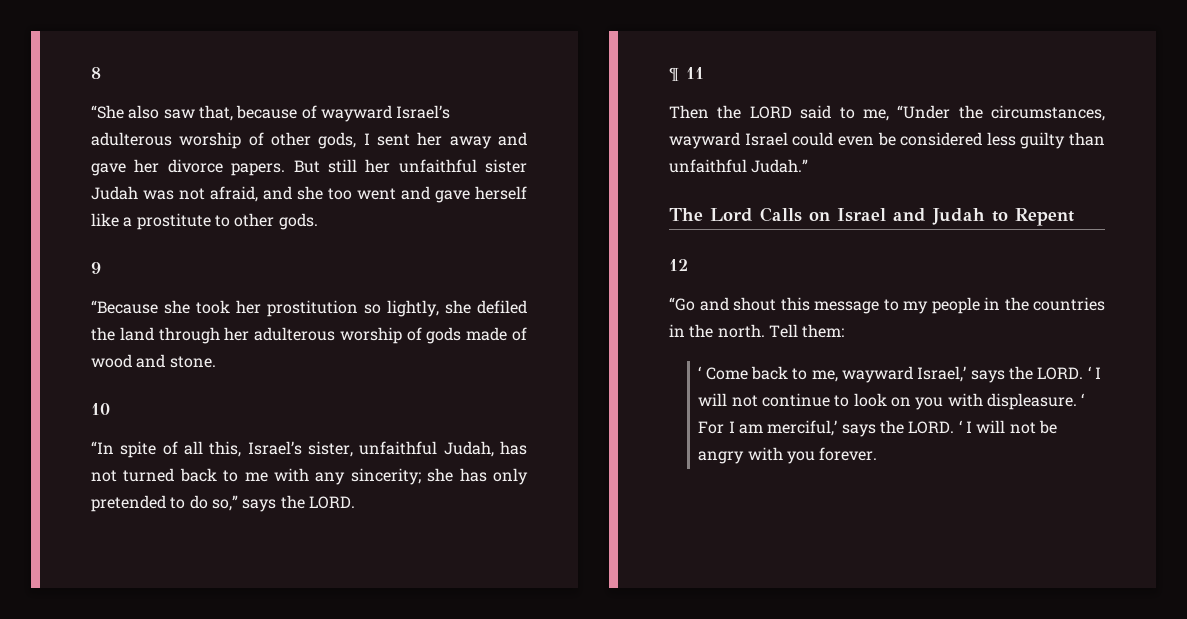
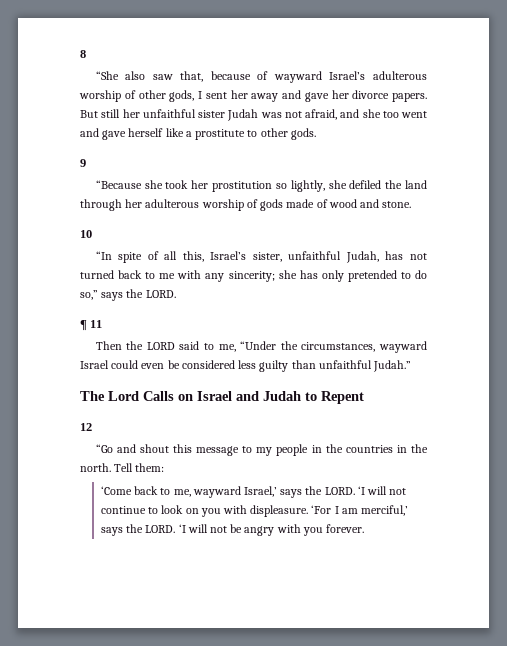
[698,366,748,380] ‘ Come -> [100,486,132,495] ‘Come
[1087,366,1102,379] ‘ I -> [357,486,365,495] ‘I
[1081,393,1086,406] [698,421,725,434] ‘ For -> [311,505,332,514] ‘For
[958,420,973,433] ‘ I -> [178,524,186,533] ‘I

